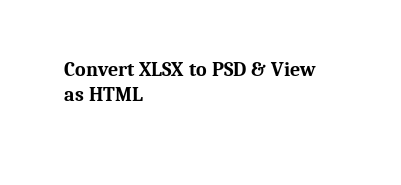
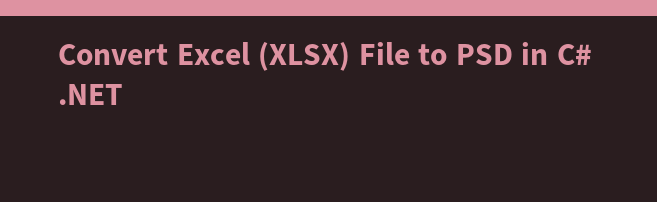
[139,62,317,76] [64,87,144,101] XLSX to PSD & View as HTML -> [176,42,592,71] [58,84,123,105] Excel (XLSX) File to PSD in C# .NET

